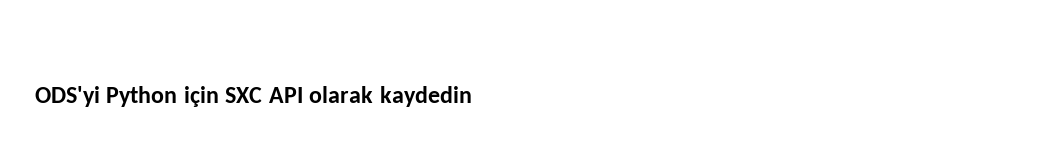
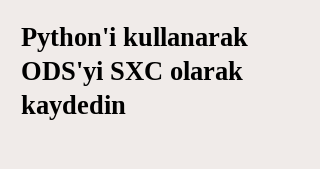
[35,86,303,107] ODS'yi Python için SXC API -> [21,27,249,52] [21,61,164,86] Python'i kullanarak ODS'yi SXC

